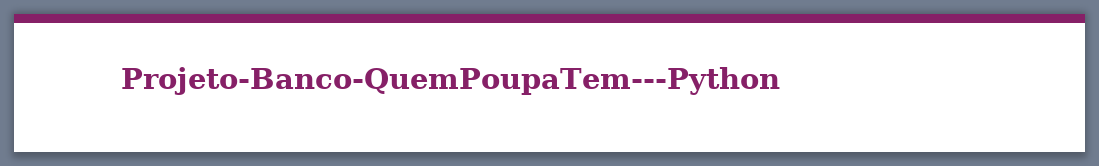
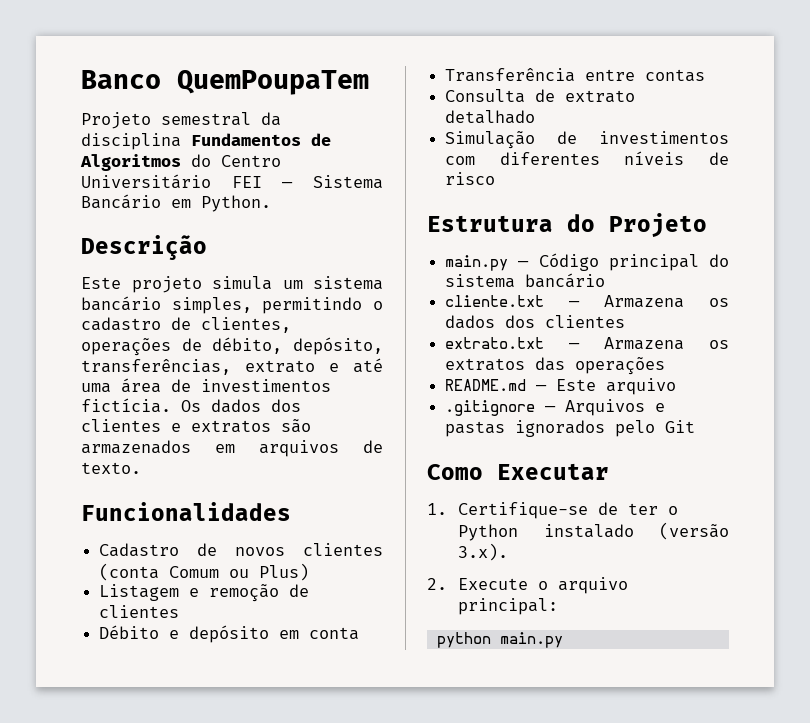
[121,67,780,95] Projeto-Banco-QuemPoupaTem---Python -> [81,70,369,95] [81,112,281,129] [81,133,331,150] [80,154,281,171] [81,174,383,189] [81,194,271,212] [81,235,207,260] [81,276,383,293] [81,296,384,314] [81,317,291,333] [81,337,383,356] [81,358,383,375] [81,378,331,393] [81,398,301,413] [81,419,311,433] [81,440,383,457] [81,462,141,474] [81,502,291,521] [99,543,384,557] [99,563,310,581] [99,584,310,602] [99,605,180,618] [99,625,360,643] [445,68,706,82] [445,89,636,103] [445,110,536,124] [445,131,729,149] [445,151,729,165] [445,172,496,185] [427,213,707,238] [445,253,729,271] [445,273,606,288] [445,295,729,308] [445,315,626,329] [445,337,729,350] [445,357,666,375] [445,378,677,395] [445,399,666,416] [445,420,696,437] [427,463,609,480] [427,502,679,519] [458,522,729,541] [458,543,509,561] [427,577,629,594] [458,598,559,615] [436,632,563,648] Banco QuemPoupaTem // Projeto semestral da disciplina Fundamentos de Algoritmos do Centro Universitário FEI — Sistema Bancário em Python. // Descrição // Este projeto simula um sistema bancário simples, permitindo o cadastro de clientes, operações de débito, depósito, transferências, extrato e até uma área de investimentos fictícia. Os dados dos clientes e extratos são armazenados em arquivos de texto. // Funcionalidades // Cadastro de novos clientes (conta Comum ou Plus) // Listagem e remoção de clientes // Débito e depósito em conta // Transferência entre contas // Consulta de extrato detalhado // Simulação de investimentos com diferentes níveis de risco // Estrutura do Projeto // main.py — Código principal do sistema bancário // cliente.txt — Armazena os dados dos clientes // extrato.txt — Armazena os extratos das operações // README.md — Este arquivo // .gitignore — Arquivos e pastas ignorados pelo Git // Como Executar // 1. Certifique-se de ter o Python instalado (versão 3.x). // 2. Execute o arquivo principal: // python main.py

